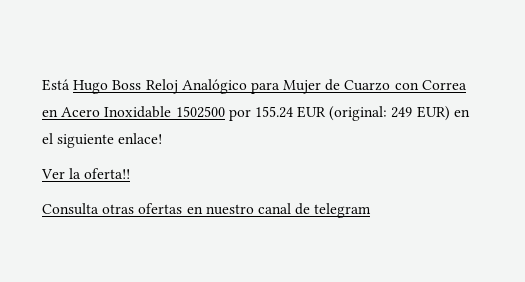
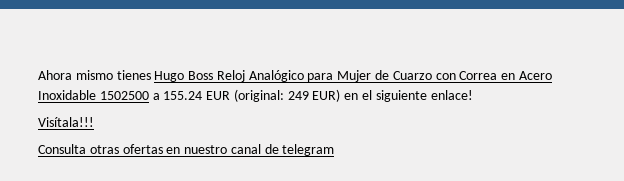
[42,79,70,91] Está -> [38,70,151,80] Ahora mismo tienes
[228,109,251,121] por -> [152,93,160,100] a
[41,168,131,179] Ver la oferta!! -> [38,117,94,127] Visítala!!!

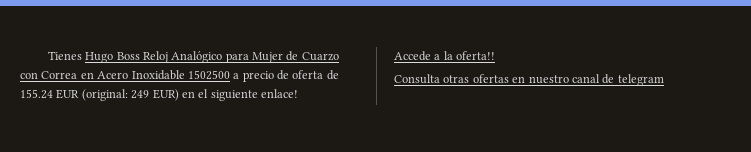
[38,70,151,80] Ahora mismo tienes -> [47,51,82,60] Tienes
(160, 96) none -> [242,70,339,82] precio de oferta de
[38,117,94,127] Visítala!!! -> [394,51,496,61] Accede a la oferta!!

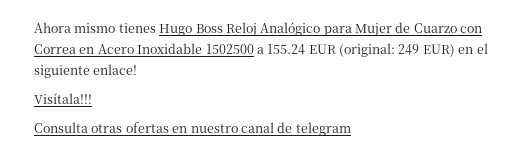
[47,51,82,60] Tienes -> [34,22,156,33] Ahora mismo tienes
[242,70,339,82] precio de oferta de -> (264, 50) none
[394,51,496,61] Accede a la oferta!! -> [34,93,92,104] Visítala!!!

